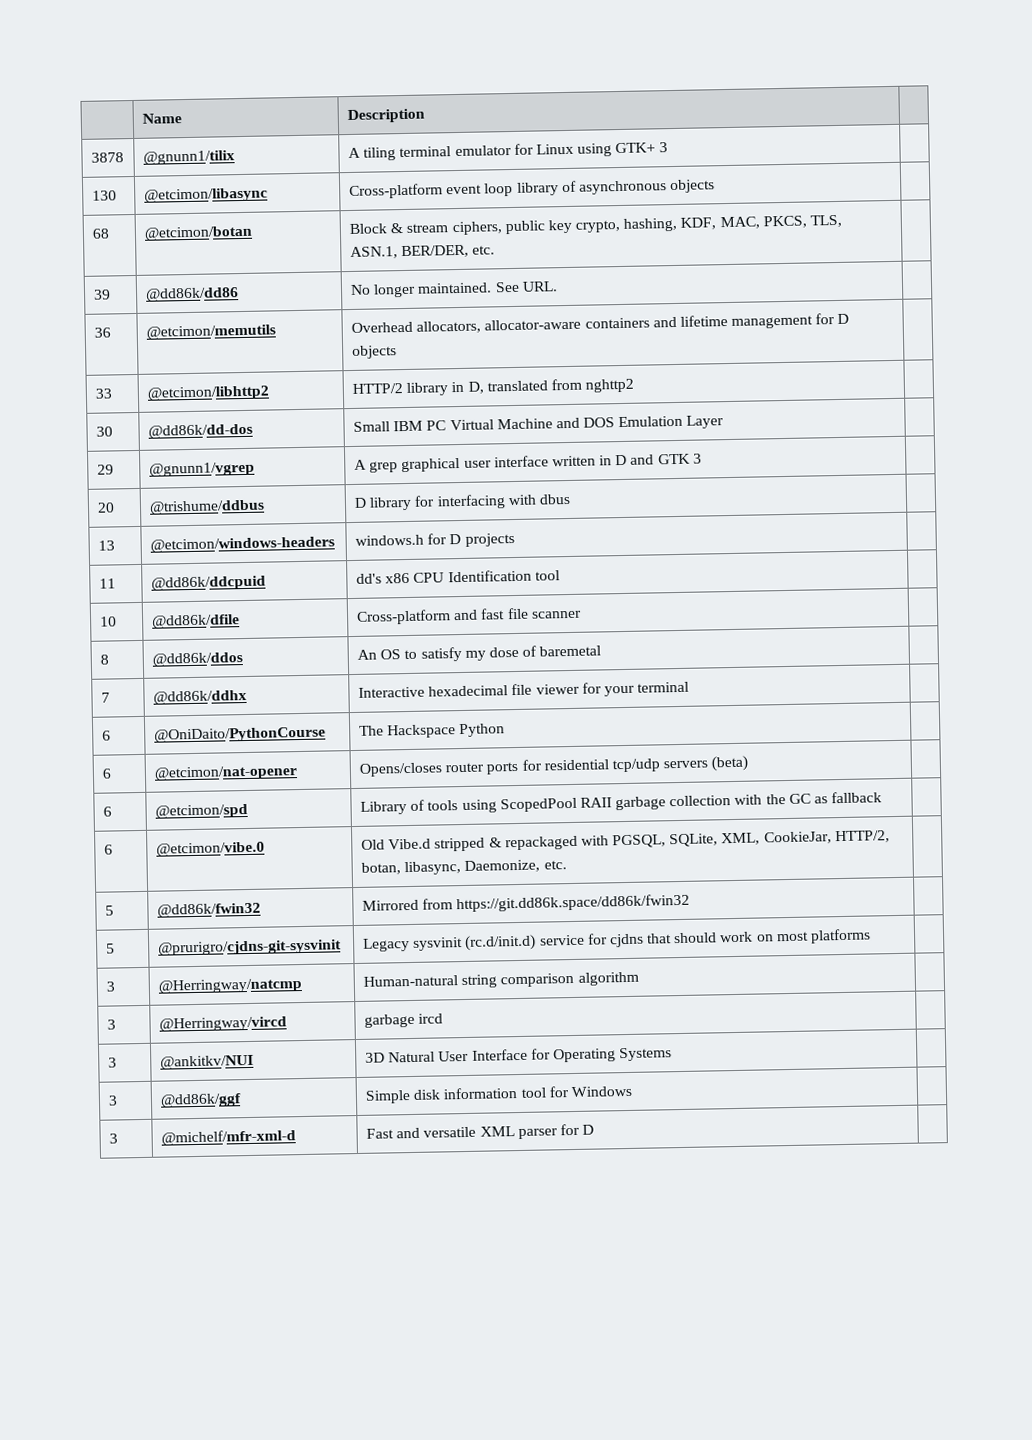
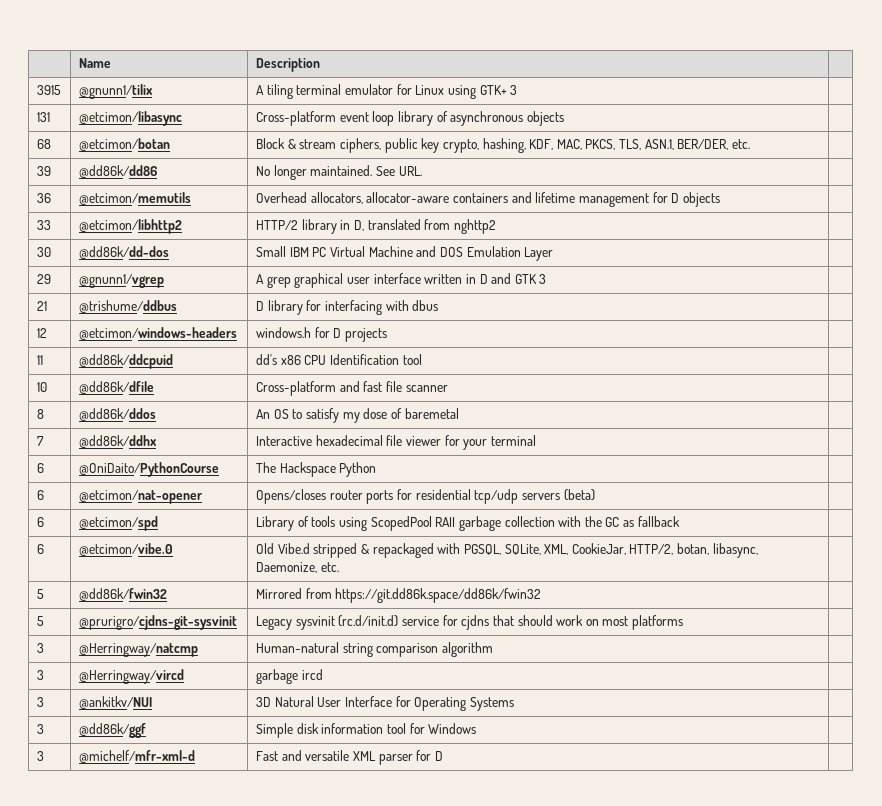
[90,152,124,163] 3878 -> [36,85,61,95] 3915
[91,190,117,201] 130 -> [36,112,50,122] 131
[96,502,115,513] 20 -> [36,301,47,311] 21
[97,540,115,551] 13 -> [36,328,47,338] 12

